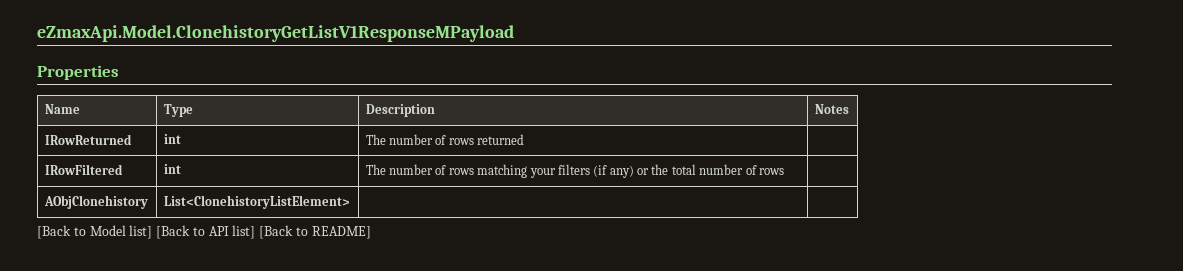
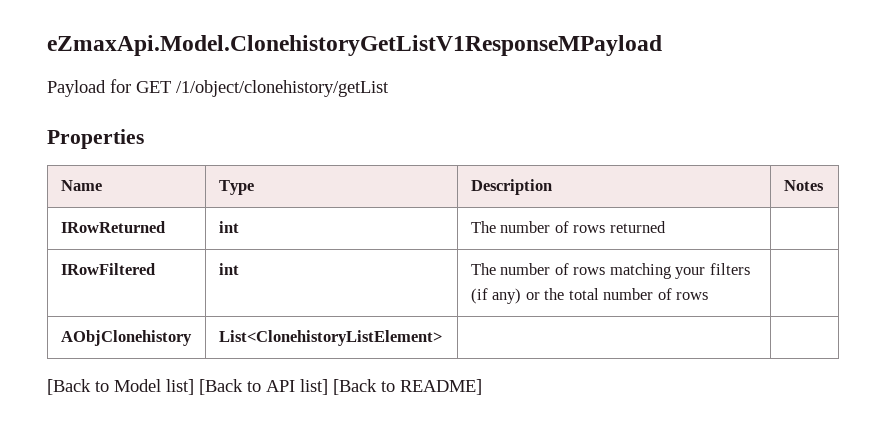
(514, 33) none -> [47,79,389,97] // Payload for GET /1/object/clonehistory/getList

